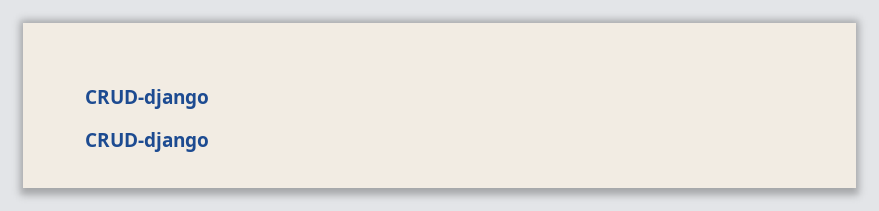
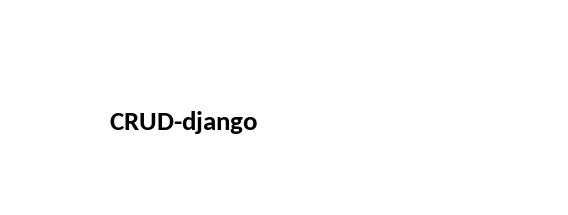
[85,89,209,109] [85,132,209,152] CRUD-django // CRUD-django -> [110,111,258,134] CRUD-django

